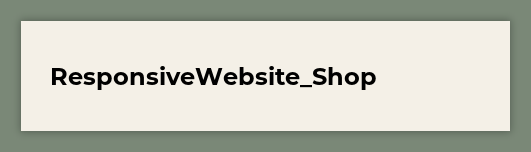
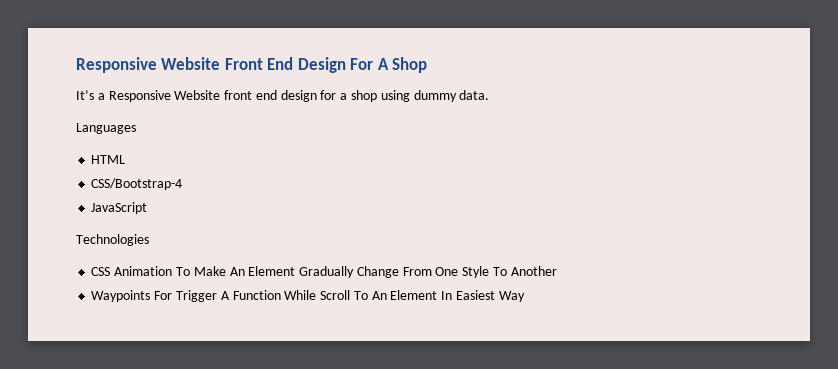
[50,66,377,90] ResponsiveWebsite_Shop -> [76,57,428,73] [76,90,490,102] [76,123,136,134] [91,155,126,164] [91,178,183,190] [91,202,148,214] [76,234,149,246] [91,266,557,278] [91,290,525,302] Responsive Website Front End Design For A Shop // It’s a Responsive Website front end design for a shop using dummy data. // Languages // HTML // CSS/Bootstrap-4 // JavaScript // Technologies // CSS Animation To Make An Element Gradually Change From One Style To Another // Waypoints For Trigger A Function While Scroll To An Element In Easiest Way

